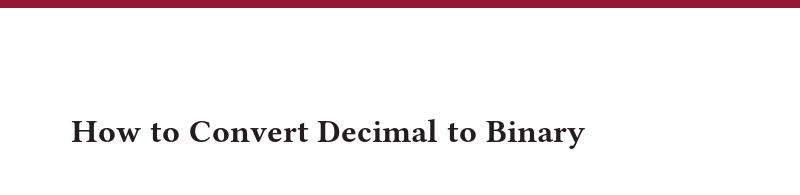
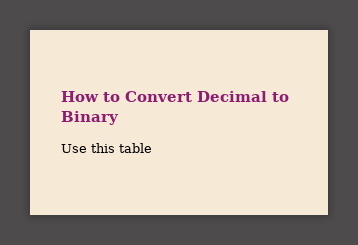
(585, 135) none -> [61,143,152,153] // Use this table

